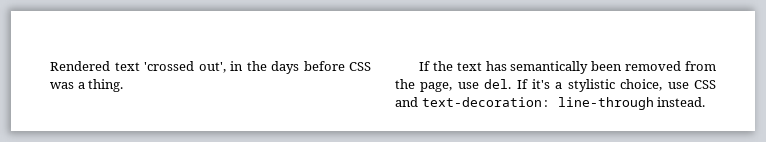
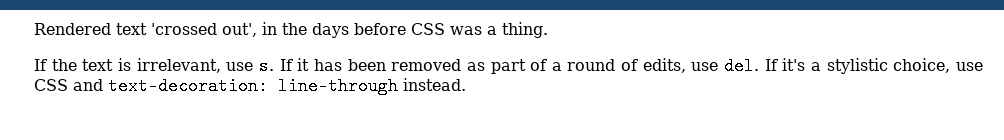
[485,61,716,74] [395,79,453,92] has semantically been removed from the page, -> [117,57,686,75] is irrelevant, use s. If it has been removed as part of a round of edits,

